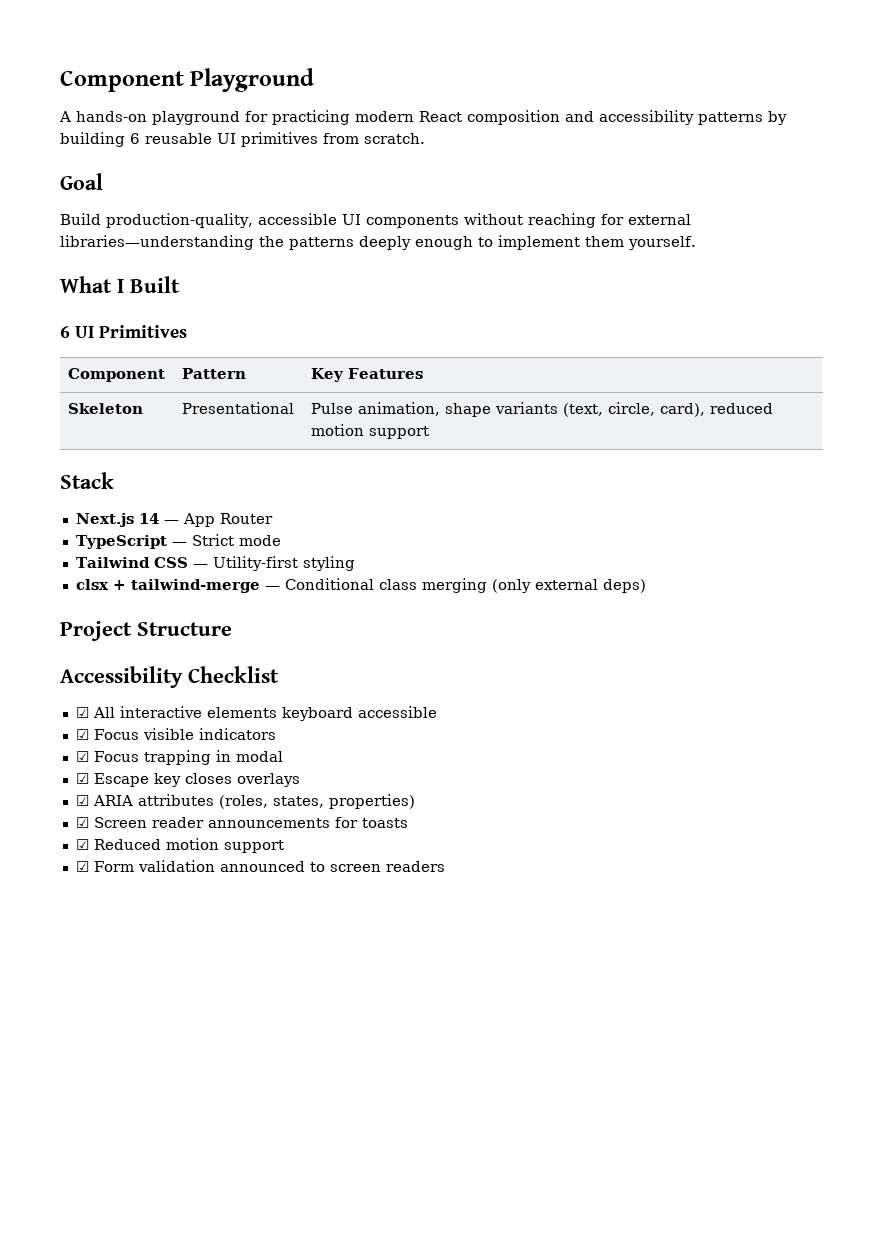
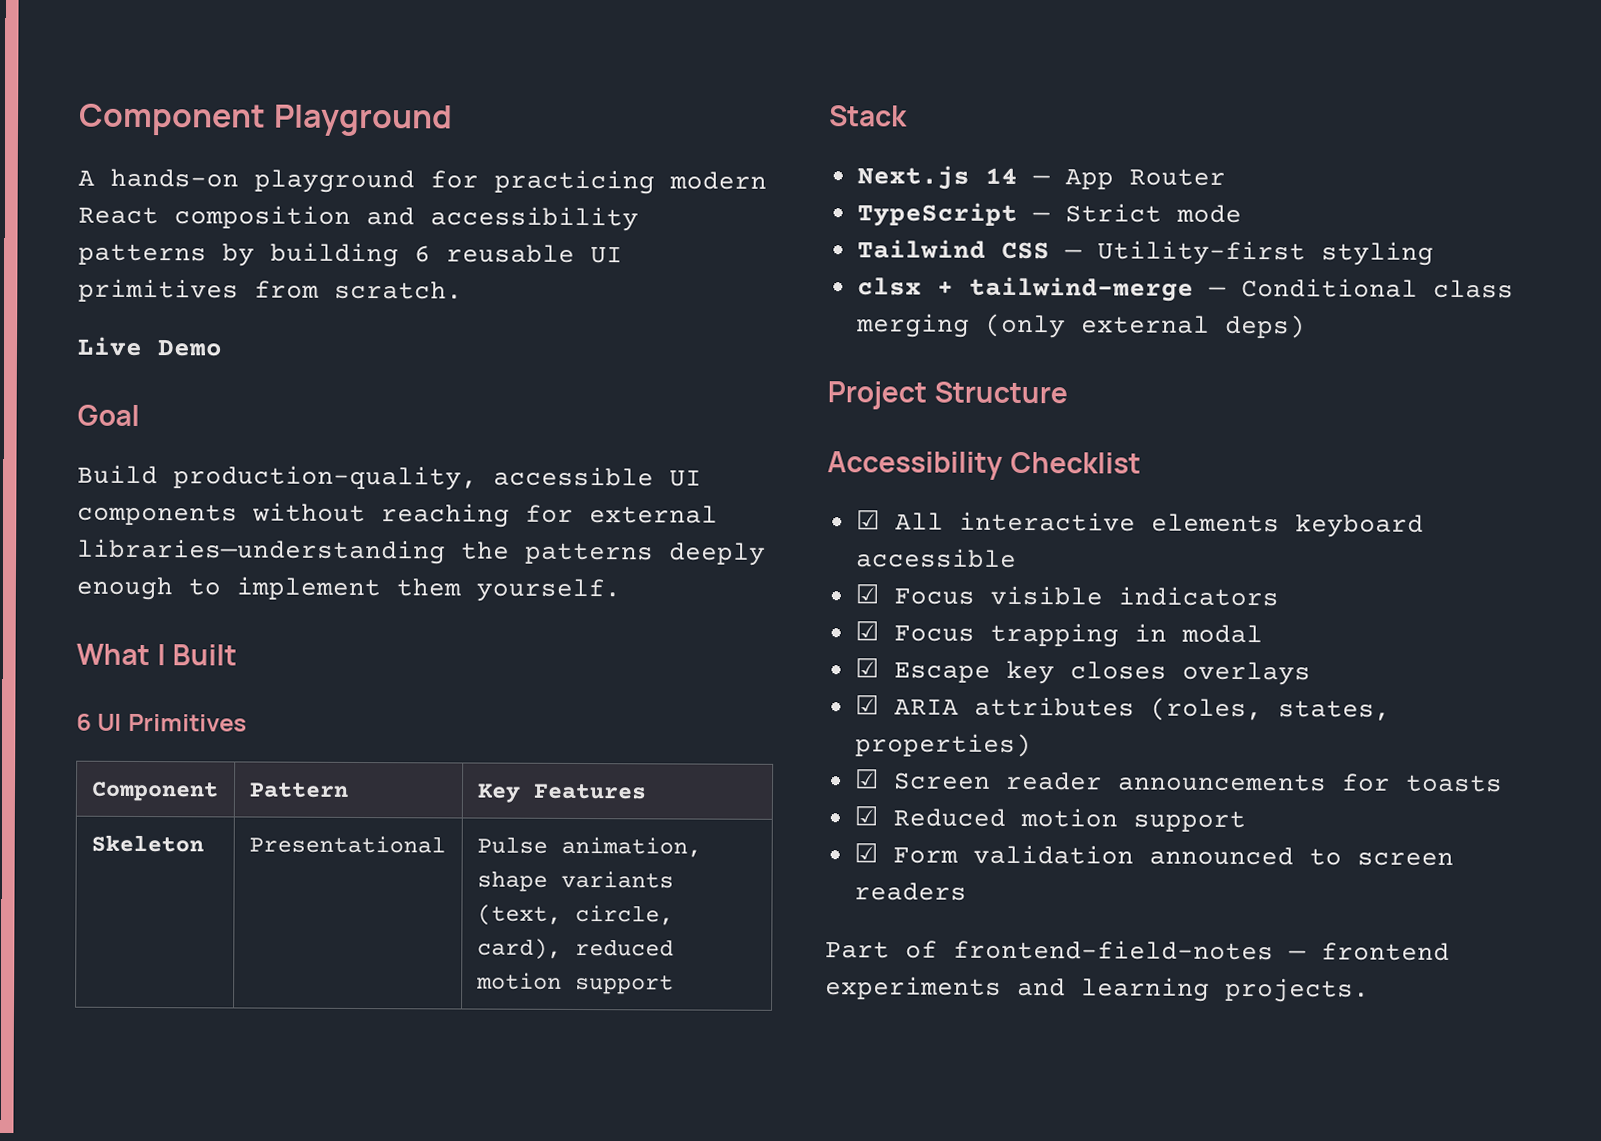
(425, 138) none -> [77,336,223,357] // Live Demo
(445, 866) none -> [825,939,1450,961] [825,976,1370,1003] // Part of frontend-field-notes — frontend experiments and learning projects.

